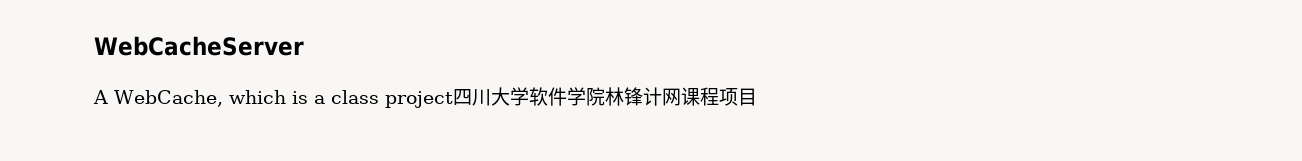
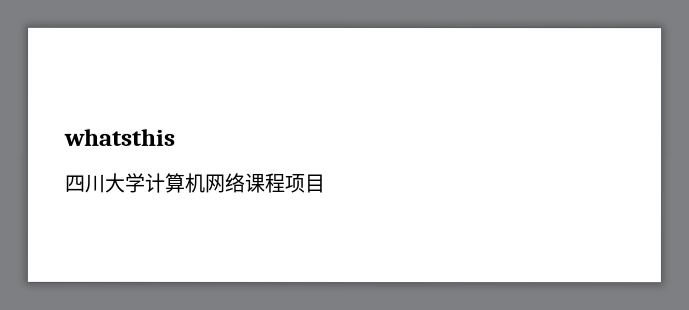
[94,36,304,56] [93,87,681,108] WebCacheServer // A WebCache, which is a class project四川大学软件学院林锋计网 -> [64,128,176,146] [64,172,245,193] whatsthis // 四川大学计算机网络

